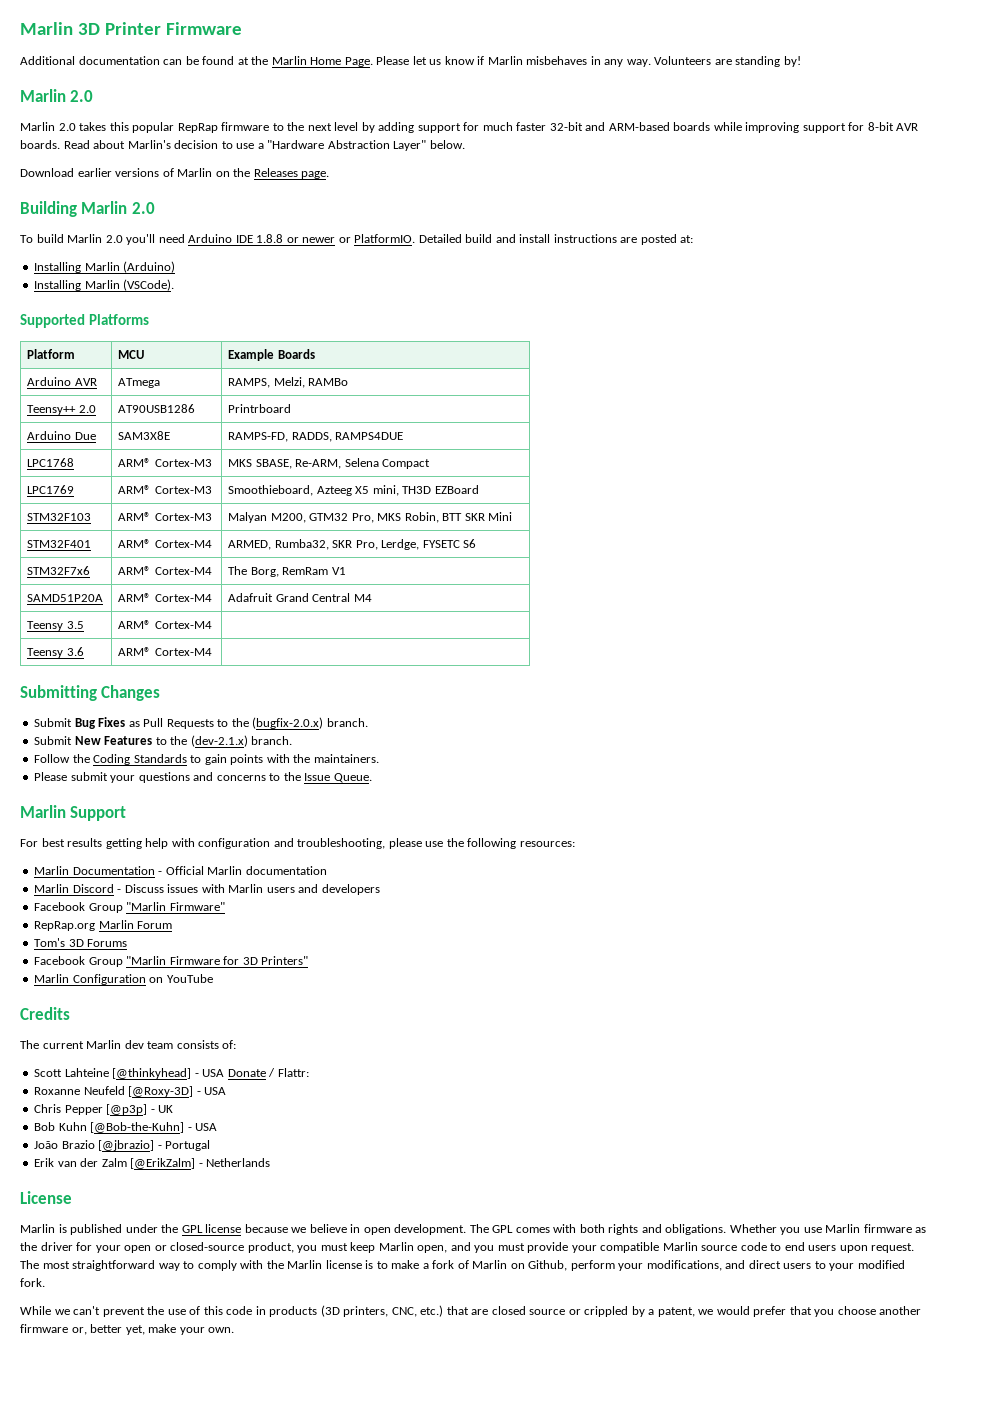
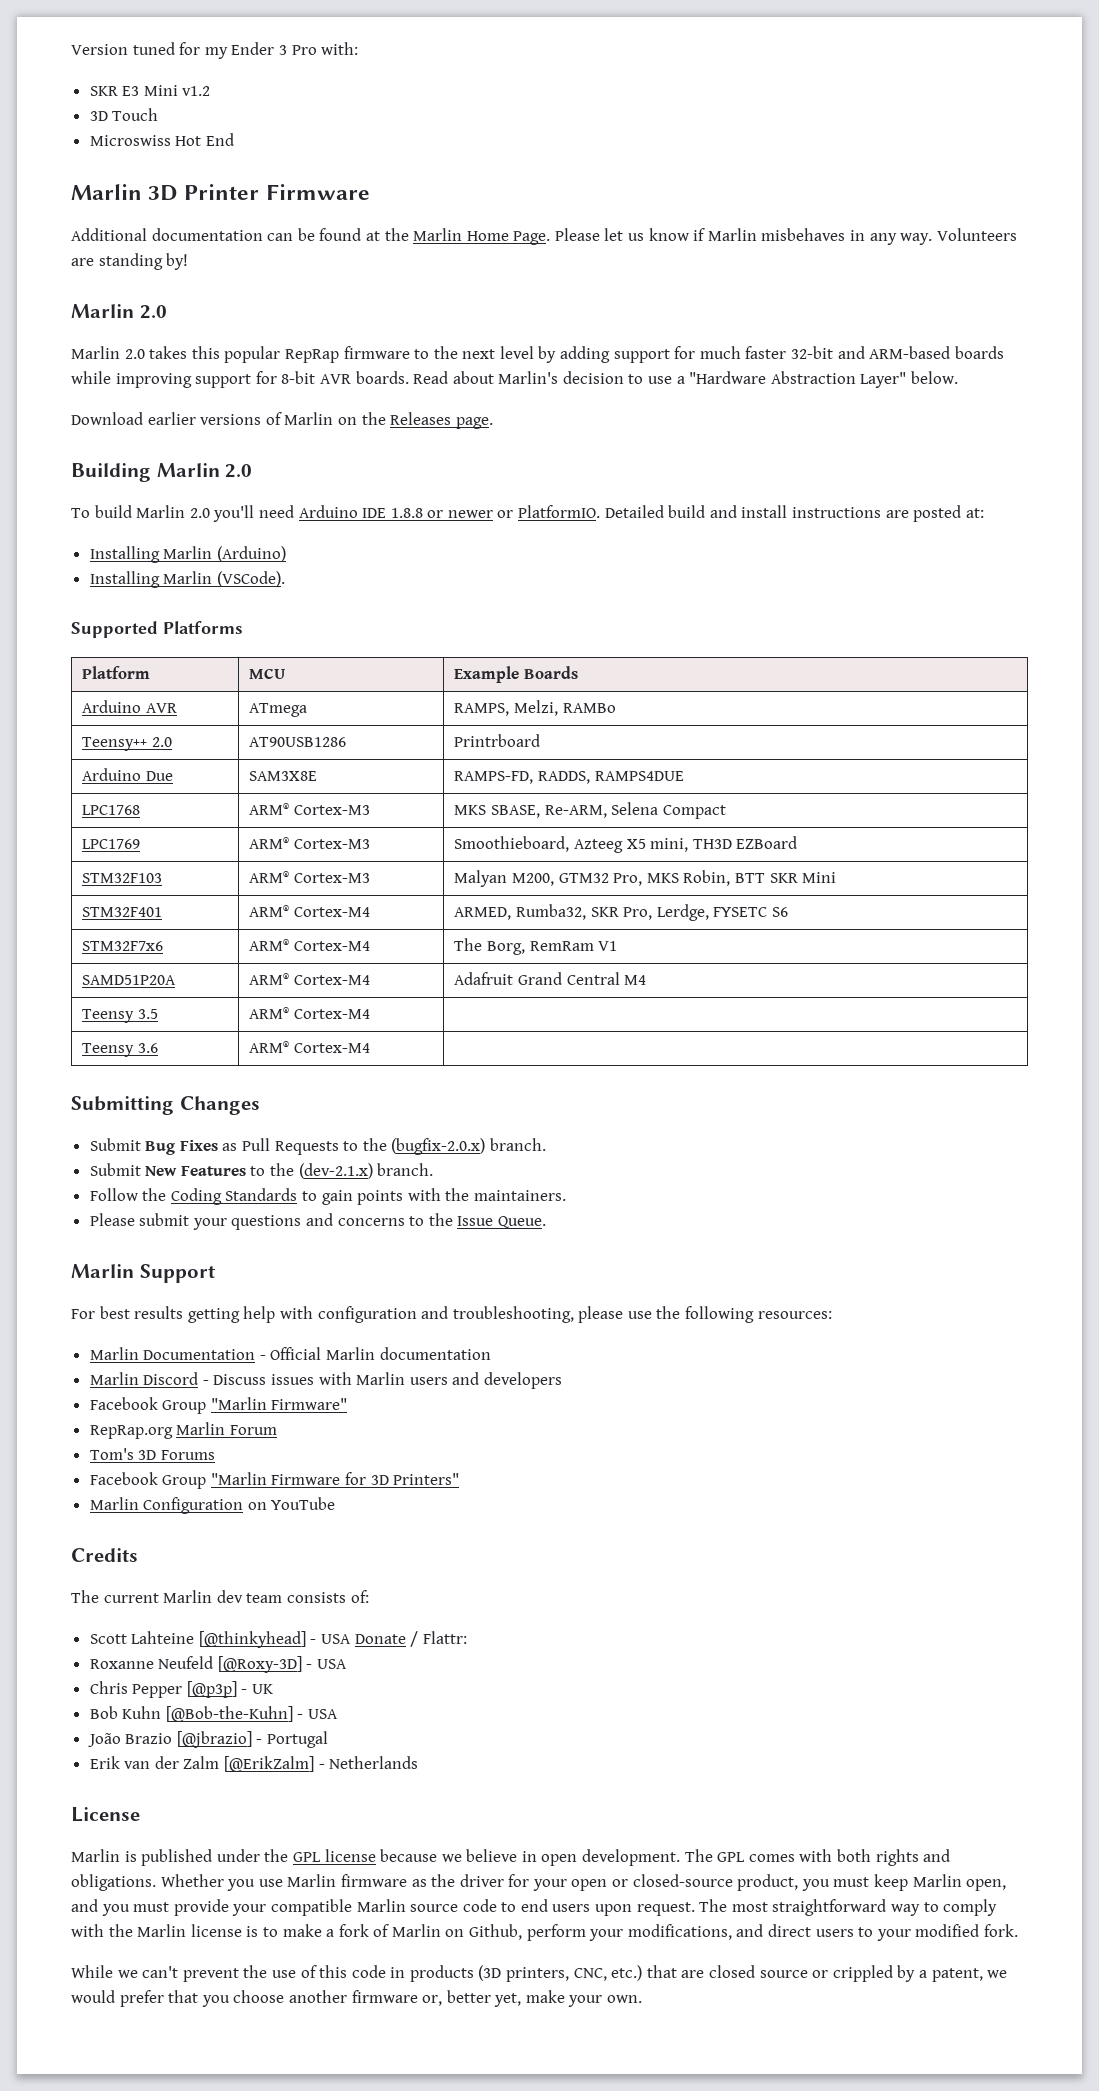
(20, 28) none -> [71,42,359,59] [89,85,211,96] [89,108,159,121] [89,133,234,146] Version tuned for my Ender 3 Pro with: // SKR E3 Mini v1.2 // 3D Touch // Microswiss Hot End //

